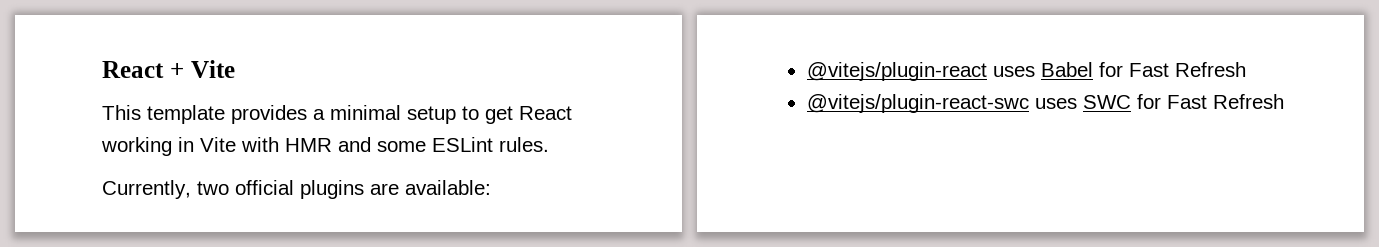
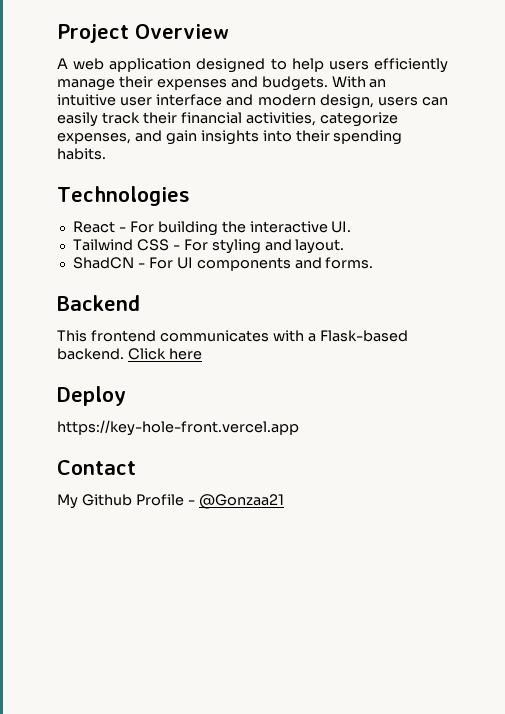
[102,60,235,78] [102,105,572,124] [101,137,549,156] [102,180,491,199] [806,62,1246,81] [806,94,1284,113] React + Vite // This template provides a minimal setup to get React working in Vite with HMR and some ESLint rules. // Currently, two official plugins are available: // @vitejs/plugin-react uses Babel for Fast Refresh // @vitejs/plugin-react-swc uses SWC for Fast Refresh -> [57,24,229,43] [57,58,448,73] [57,76,387,91] [57,94,449,109] [57,112,398,127] [57,130,403,145] [57,148,106,160] [57,186,190,206] [72,221,352,236] [72,239,345,254] [72,257,374,271] [57,295,140,311] [57,330,408,342] [57,348,202,360] [57,386,126,406] [57,420,299,436] [57,460,136,475] [57,494,284,509] Project Overview // A web application designed to help users efficiently manage their expenses and budgets. With an intuitive user interface and modern design, users can easily track their financial activities, categorize expenses, and gain insights into their spending habits. // Technologies // React - For building the interactive UI. // Tailwind CSS - For styling and layout. // ShadCN - For UI components and forms. // Backend // This frontend communicates with a Flask-based backend. Click here // Deploy // https://key-hole-front.vercel.app // Contact // My Github Profile - @Gonzaa21

